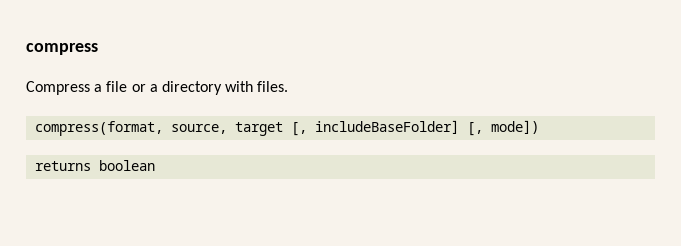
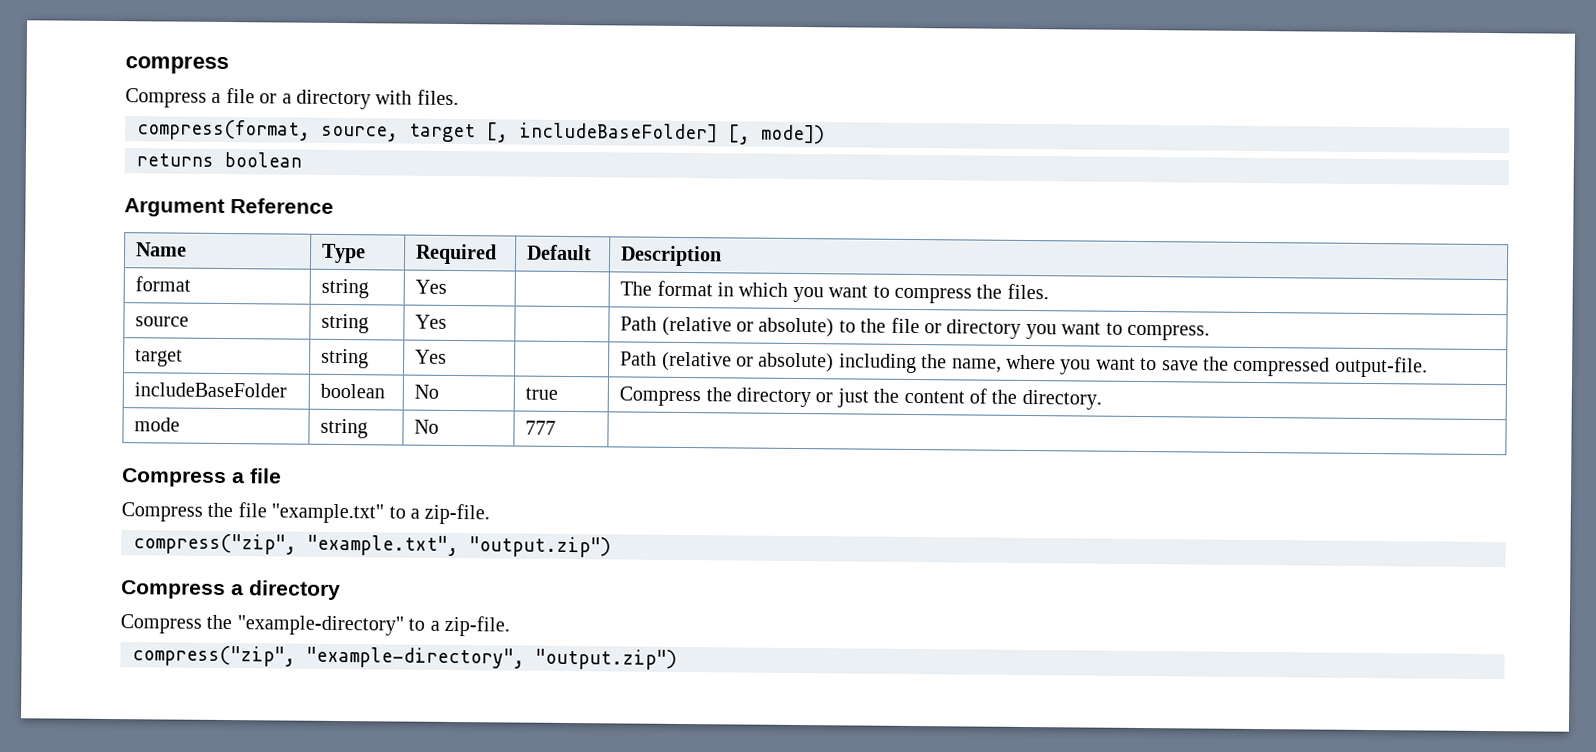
(156, 165) none -> [124,198,334,217] [136,242,188,257] [321,243,367,264] [415,243,498,265] [527,244,593,261] [620,245,723,267] [135,276,192,292] [321,278,370,299] [415,279,448,294] [620,280,1049,304] [135,316,190,327] [321,313,370,334] [415,314,448,329] [620,316,1211,341] [135,349,184,367] [321,348,370,369] [415,349,448,364] [620,351,1428,378] [134,382,288,398] [320,383,386,399] [414,384,440,399] [525,387,559,400] [619,386,1102,410] [134,417,181,432] [320,418,369,439] [414,419,440,434] [525,420,557,435] [122,468,282,488] [121,502,491,525] [133,533,611,558] [121,580,341,601] [120,614,510,637] [132,645,677,670] // Argument Reference // Name | Type | Required | Default | Description // format | string | Yes | | The format in which you want to compress the files. // source | string | Yes | | Path (relative or absolute) to the file or directory you want to compress. // target | string | Yes | | Path (relative or absolute) including the name, where you want to save the compressed output-file. // includeBaseFolder | boolean | No | true | Compress the directory or just the content of the directory. // mode | string | No | 777 | // Compress a file // Compress the file "example.txt" to a zip-file. // compress("zip", "example.txt", "output.zip") // Compress a directory // Compress the "example-directory" to a zip-file. // compress("zip", "example-directory", "output.zip")

